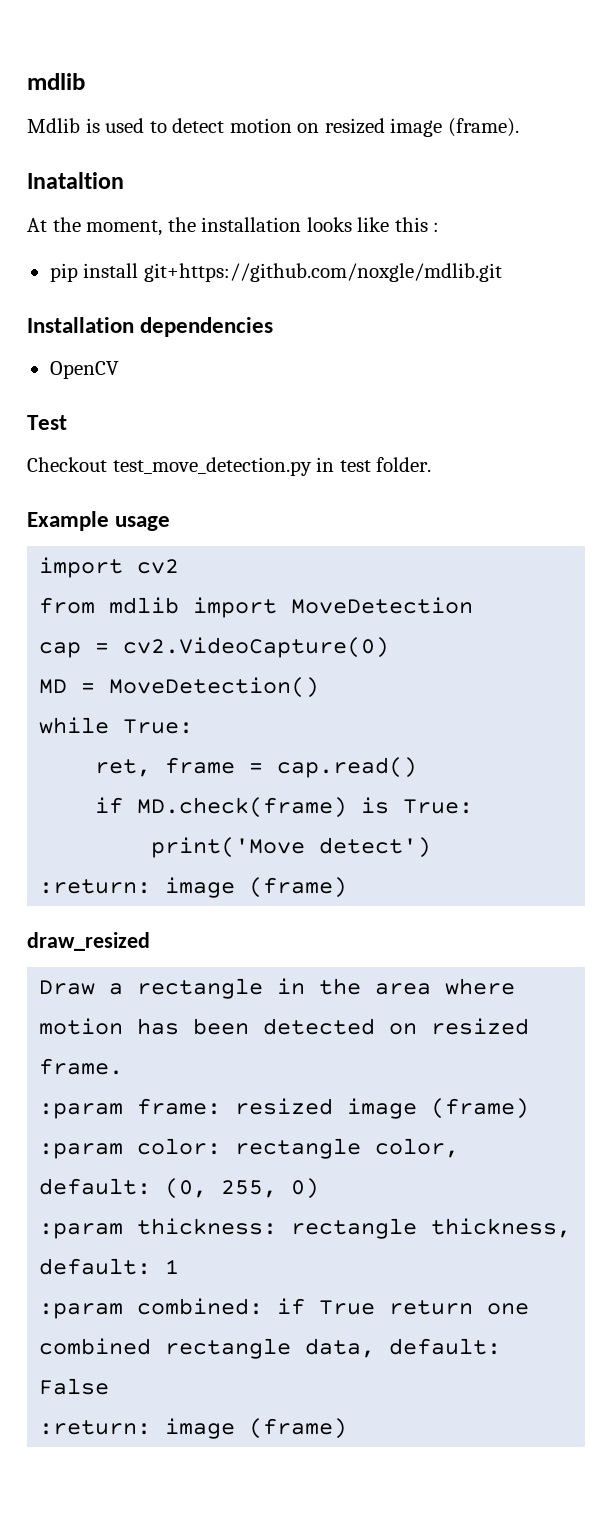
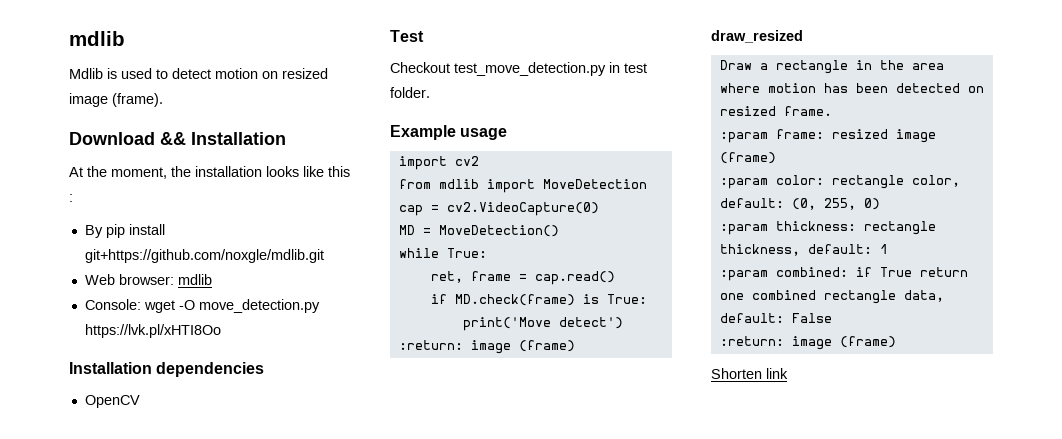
[27,172,124,189] Inataltion -> [69,132,286,145] Download && Installation
(440, 227) none -> [84,225,103,238] By
(502, 272) none -> [84,274,212,285] [84,299,320,313] [84,324,221,338] // Web browser: mdlib // Console: wget -O move_detection.py https://lvk.pl/xHTI8Oo
(348, 1428) none -> [711,368,788,379] // Shorten link

